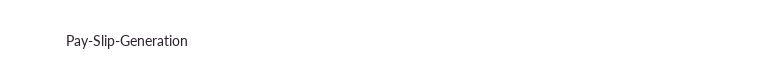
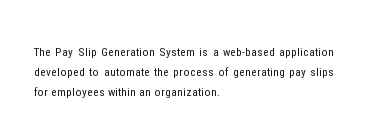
[66,35,188,49] Pay-Slip-Generation -> [33,48,334,58] [34,67,334,78] [34,87,221,98] The Pay Slip Generation System is a web-based application developed to automate the process of generating pay slips for employees within an organization.

